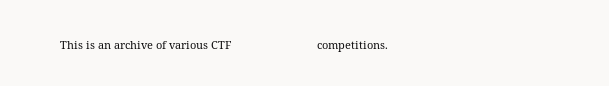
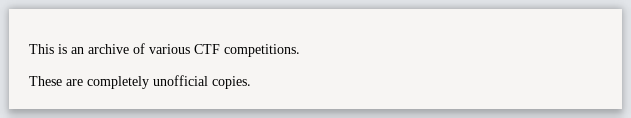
(388, 46) none -> [29,75,251,89] // These are completely unofficial copies.

